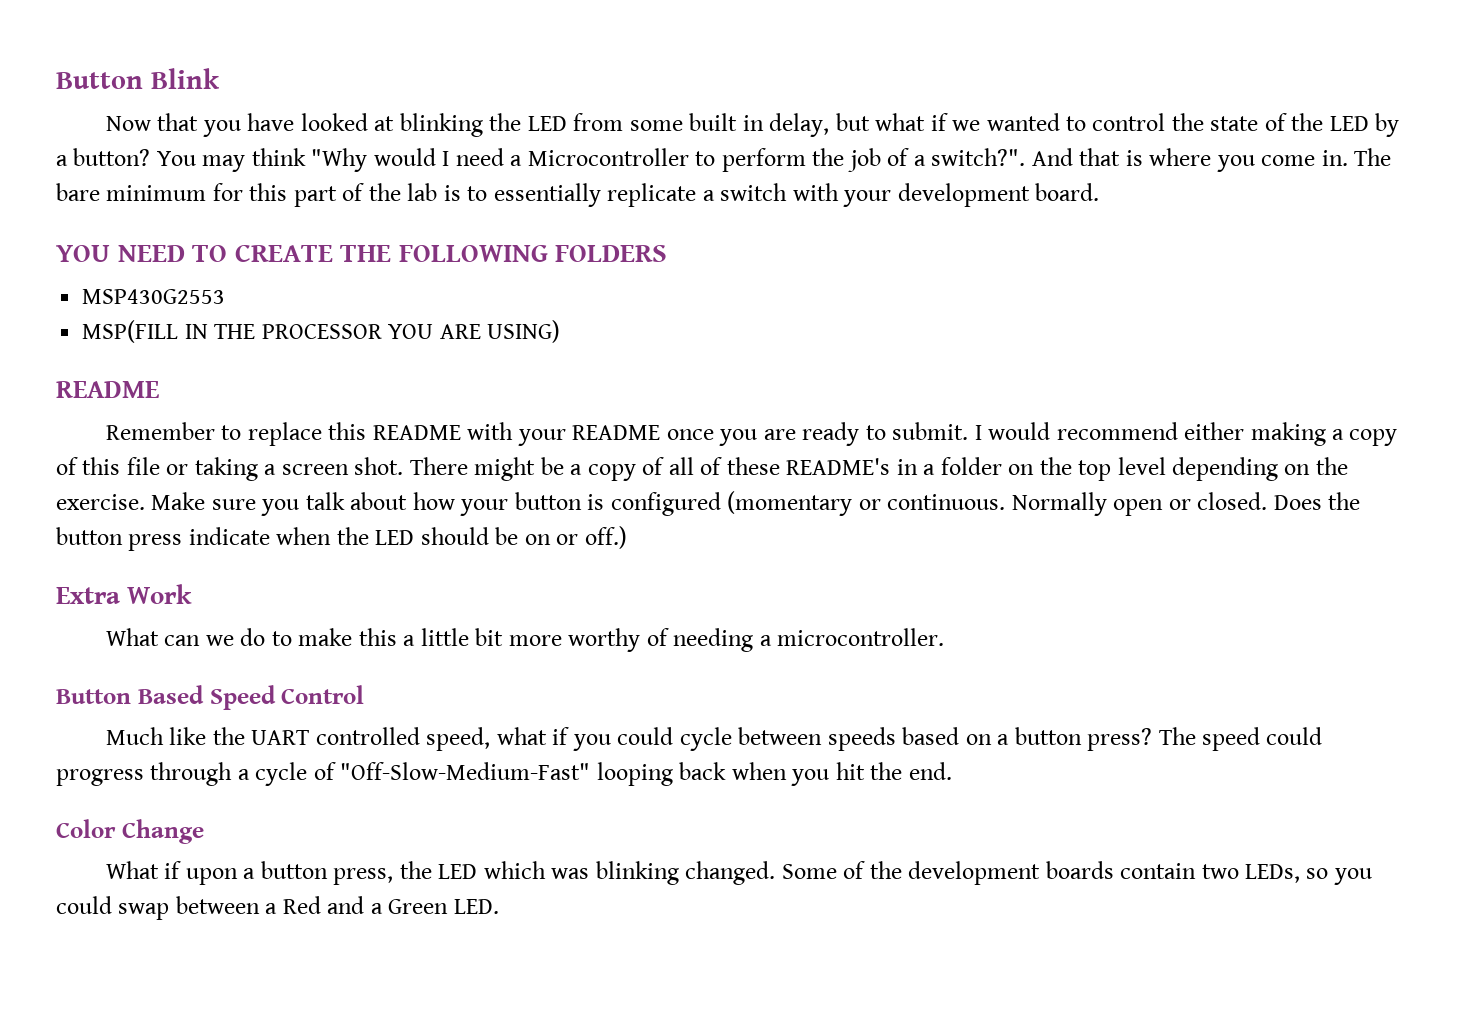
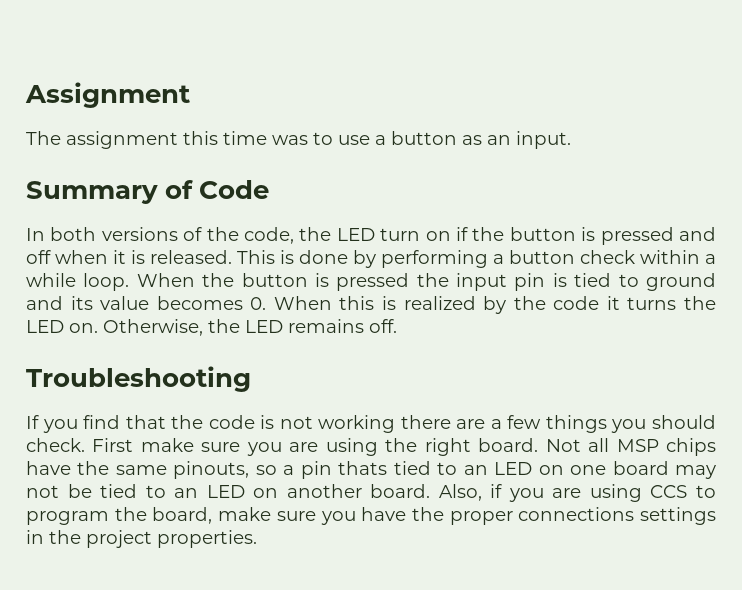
[56,68,220,89] [105,113,1400,137] [56,148,1392,172] [56,183,1100,207] [56,244,668,262] [82,289,226,304] [82,320,561,343] [56,381,159,398] [105,422,1398,446] [56,457,1348,481] [56,491,1361,516] [56,526,627,551] [56,584,193,604] [105,628,945,652] [56,685,365,710] [105,727,1323,751] [56,762,952,786] [56,819,204,844] [105,861,1372,885] [56,896,499,920] Button Blink // Now that you have looked at blinking the LED from some built in delay, but what if we wanted to control the state of the LED by a button? You may think "Why would I need a Microcontroller to perform the job of a switch?". And that is where you come in. The bare minimum for this part of the lab is to essentially replicate a switch with your development board. // YOU NEED TO CREATE THE FOLLOWING FOLDERS // MSP430G2553 // MSP(FILL IN THE PROCESSOR YOU ARE USING) // README // Remember to replace this README with your README once you are ready to submit. I would recommend either making a copy of this file or taking a screen shot. There might be a copy of all of these README's in a folder on the top level depending on the exercise. Make sure you talk about how your button is configured (momentary or continuous. Normally open or closed. Does the button press indicate when the LED should be on or off.) // Extra Work // What can we do to make this a little bit more worthy of needing a microcontroller. // Button Based Speed Control // Much like the UART controlled speed, what if you could cycle between speeds based on a button press? The speed could progress through a cycle of "Off-Slow-Medium-Fast" looping back when you hit the end. // Color Change // What if upon a button press, the LED which was blinking changed. Some of the development boards contain two LEDs, so you could swap between a Red and a Green LED. -> [25,82,190,108] [26,131,571,149] [26,180,270,204] [26,227,716,245] [26,250,716,268] [26,273,716,291] [26,296,716,314] [26,319,397,336] [26,366,251,392] [26,415,716,433] [26,438,716,456] [26,461,716,479] [26,484,716,502] [26,507,716,525] [26,530,257,548] Assignment // The assignment this time was to use a button as an input. // Summary of Code // In both versions of the code, the LED turn on if the button is pressed and off when it is released. This is done by performing a button check within a while loop. When the button is pressed the input pin is tied to ground and its value becomes 0. When this is realized by the code it turns the LED on. Otherwise, the LED remains off. // Troubleshooting // If you find that the code is not working there are a few things you should check. First make sure you are using the right board. Not all MSP chips have the same pinouts, so a pin thats tied to an LED on one board may not be tied to an LED on another board. Also, if you are using CCS to program the board, make sure you have the proper connections settings in the project properties.

